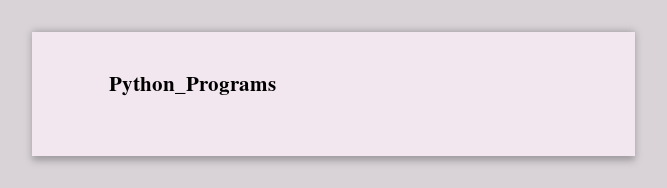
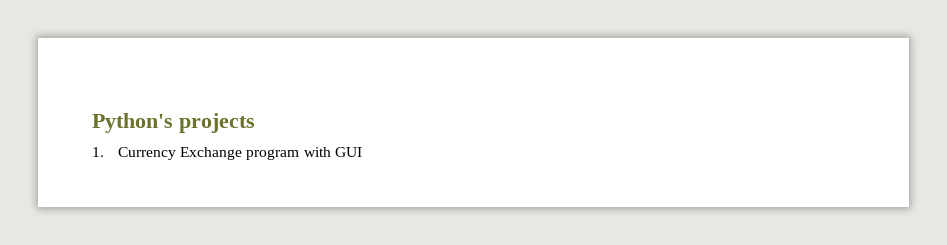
[109,77,276,96] Python_Programs -> [92,113,255,133] [92,147,362,160] Python's projects // 1. Currency Exchange program with GUI

